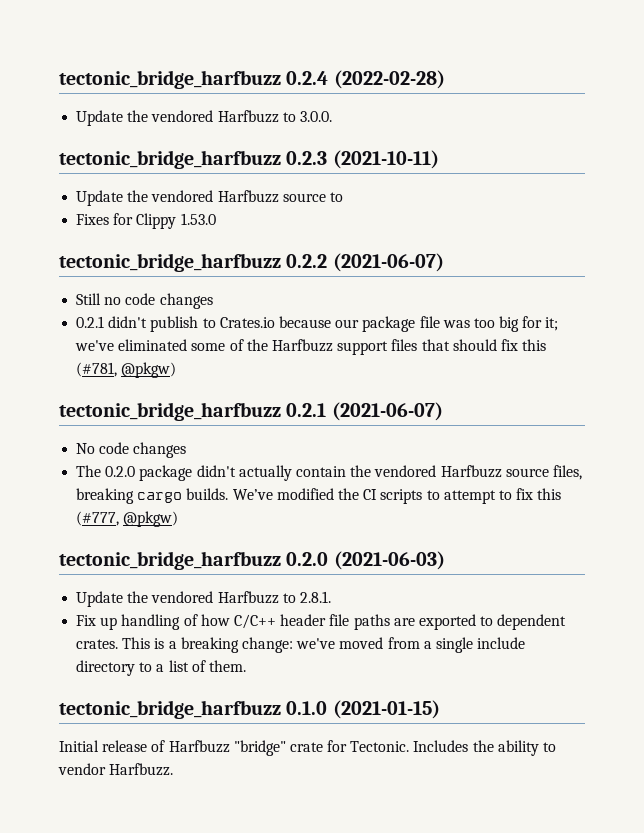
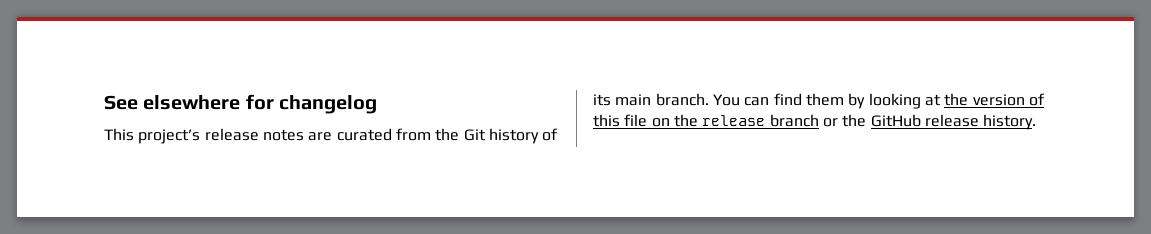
[59,70,445,89] [76,110,332,126] [59,150,439,169] [76,190,343,206] [76,213,216,229] [59,253,444,272] [76,293,213,309] [76,316,559,332] [75,339,547,355] [76,362,177,378] [59,402,443,421] [76,442,187,458] [76,465,582,481] [76,488,562,504] [76,511,179,527] [59,551,445,570] [76,591,331,607] [76,614,567,630] [76,637,526,653] [76,660,246,676] [59,700,440,719] [59,740,557,756] [58,763,174,776] tectonic_bridge_harfbuzz 0.2.4 (2022-02-28) // Update the vendored Harfbuzz to 3.0.0. // tectonic_bridge_harfbuzz 0.2.3 (2021-10-11) // Update the vendored Harfbuzz source to // Fixes for Clippy 1.53.0 // tectonic_bridge_harfbuzz 0.2.2 (2021-06-07) // Still no code changes // 0.2.1 didn't publish to Crates.io because our package file was too big for it; we've eliminated some of the Harfbuzz support files that should fix this (#781, @pkgw) // tectonic_bridge_harfbuzz 0.2.1 (2021-06-07) // No code changes // The 0.2.0 package didn't actually contain the vendored Harfbuzz source files, breaking cargo builds. We’ve modified the CI scripts to attempt to fix this (#777, @pkgw) // tectonic_bridge_harfbuzz 0.2.0 (2021-06-03) // Update the vendored Harfbuzz to 2.8.1. // Fix up handling of how C/C++ header file paths are exported to dependent crates. This is a breaking change: we've moved from a single include directory to a list of them. // tectonic_bridge_harfbuzz 0.1.0 (2021-01-15) // Initial release of Harfbuzz "bridge" crate for Tectonic. Includes the ability to vendor Harfbuzz. -> [104,94,378,114] [104,128,559,144] [593,93,1045,109] [593,114,1037,130] See elsewhere for changelog // This project’s release notes are curated from the Git history of its main branch. You can find them by looking at the version of this file on the release branch or the GitHub release history.

